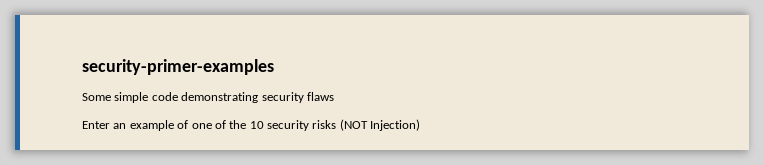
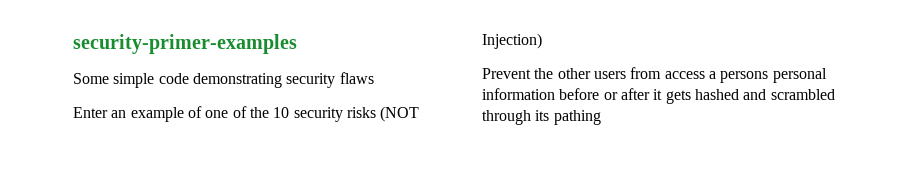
(421, 125) none -> [482,67,827,83] [482,88,835,104] [482,110,601,125] // Prevent the other users from access a persons personal information before or after it gets hashed and scrambled through its pathing

